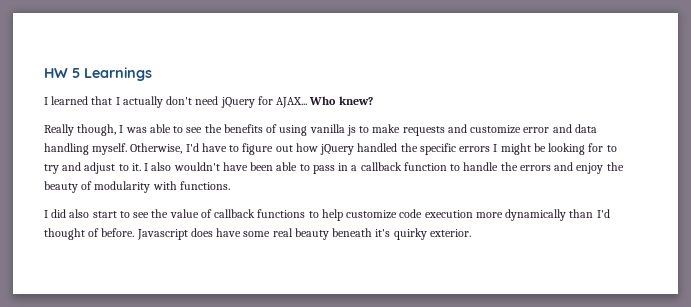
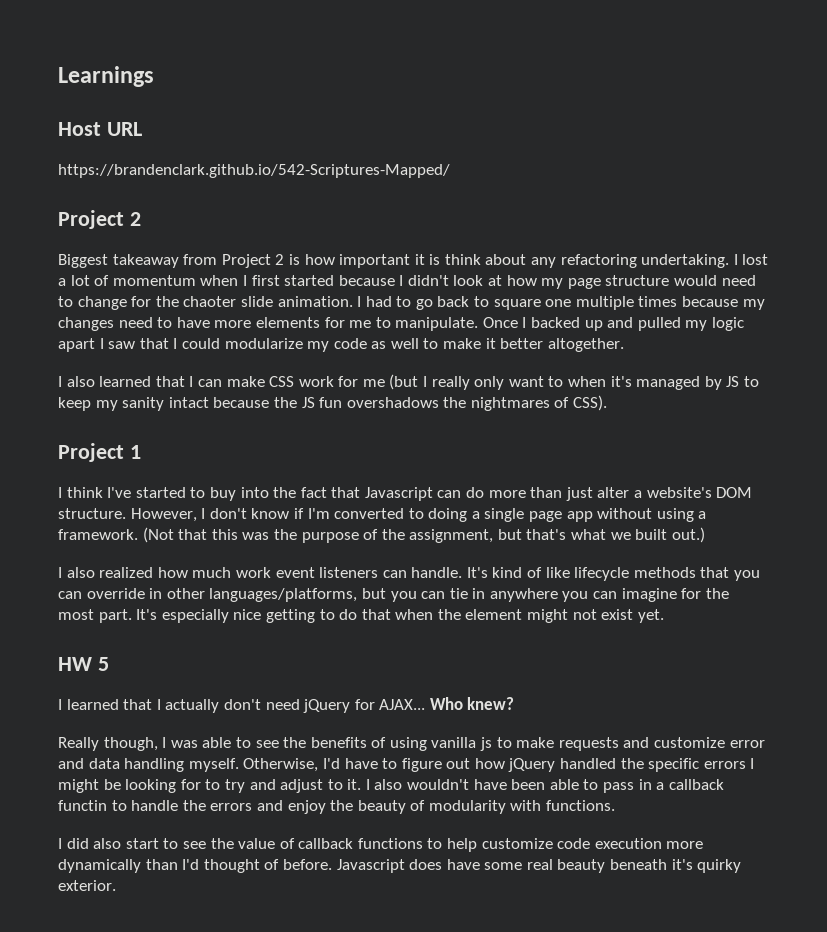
(44, 73) none -> [58,66,154,87] [58,122,142,136] [58,164,450,178] [58,210,141,229] [58,254,769,268] [58,275,756,289] [58,296,765,310] [58,317,745,331] [58,338,624,352] [58,374,759,390] [58,395,608,411] [58,443,141,462] [58,487,753,501] [58,508,707,522] [58,527,705,543] [58,567,761,581] [58,588,729,602] [58,609,664,623] Learnings // Host URL // https://brandenclark.github.io/542-Scriptures-Mapped/ // Project 2 // Biggest takeaway from Project 2 is how important it is think about any refactoring undertaking. I lost a lot of momentum when I first started because I didn't look at how my page structure would need to change for the chaoter slide animation. I had to go back to square one multiple times because my changes need to have more elements for me to manipulate. Once I backed up and pulled my logic apart I saw that I could modularize my code as well to make it better altogether. // I also learned that I can make CSS work for me (but I really only want to when it's managed by JS to keep my sanity intact because the JS fun overshadows the nightmares of CSS). // Project 1 // I think I've started to buy into the fact that Javascript can do more than just alter a website's DOM structure. However, I don't know if I'm converted to doing a single page app without using a framework. (Not that this was the purpose of the assignment, but that's what we built out.) // I also realized how much work event listeners can handle. It's kind of like lifecycle methods that you can override in other languages/platforms, but you can tie in anywhere you can imagine for the most part. It's especially nice getting to do that when the element might not exist yet. //
[84,67,152,81] Learnings -> (109, 664) none
[403,162,447,171] function -> [58,800,107,811] functin

